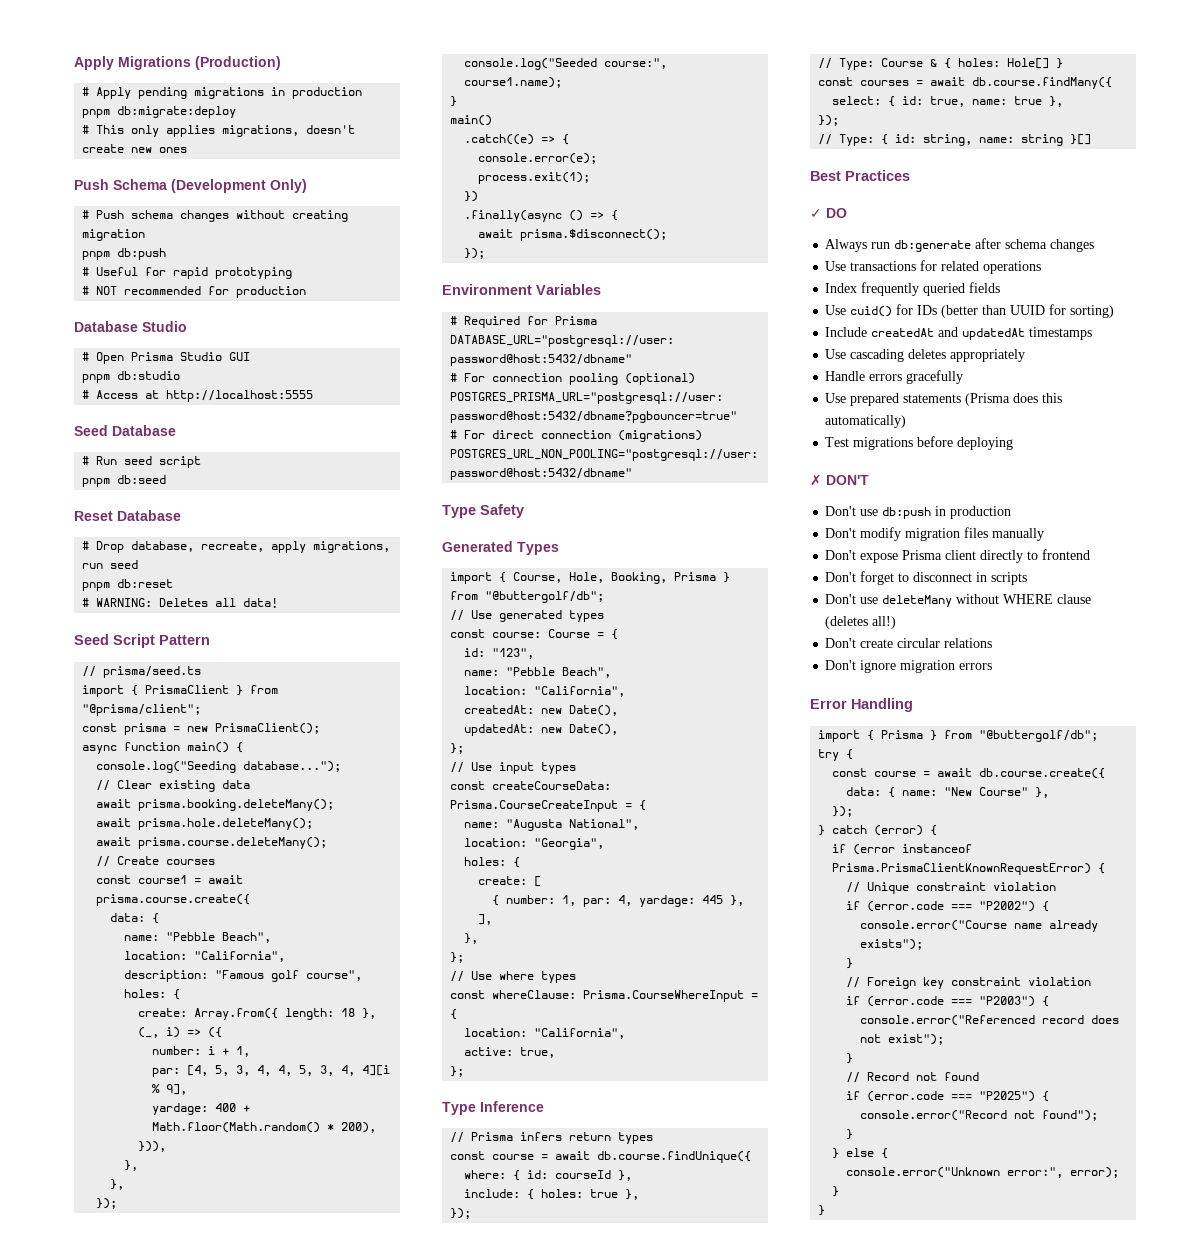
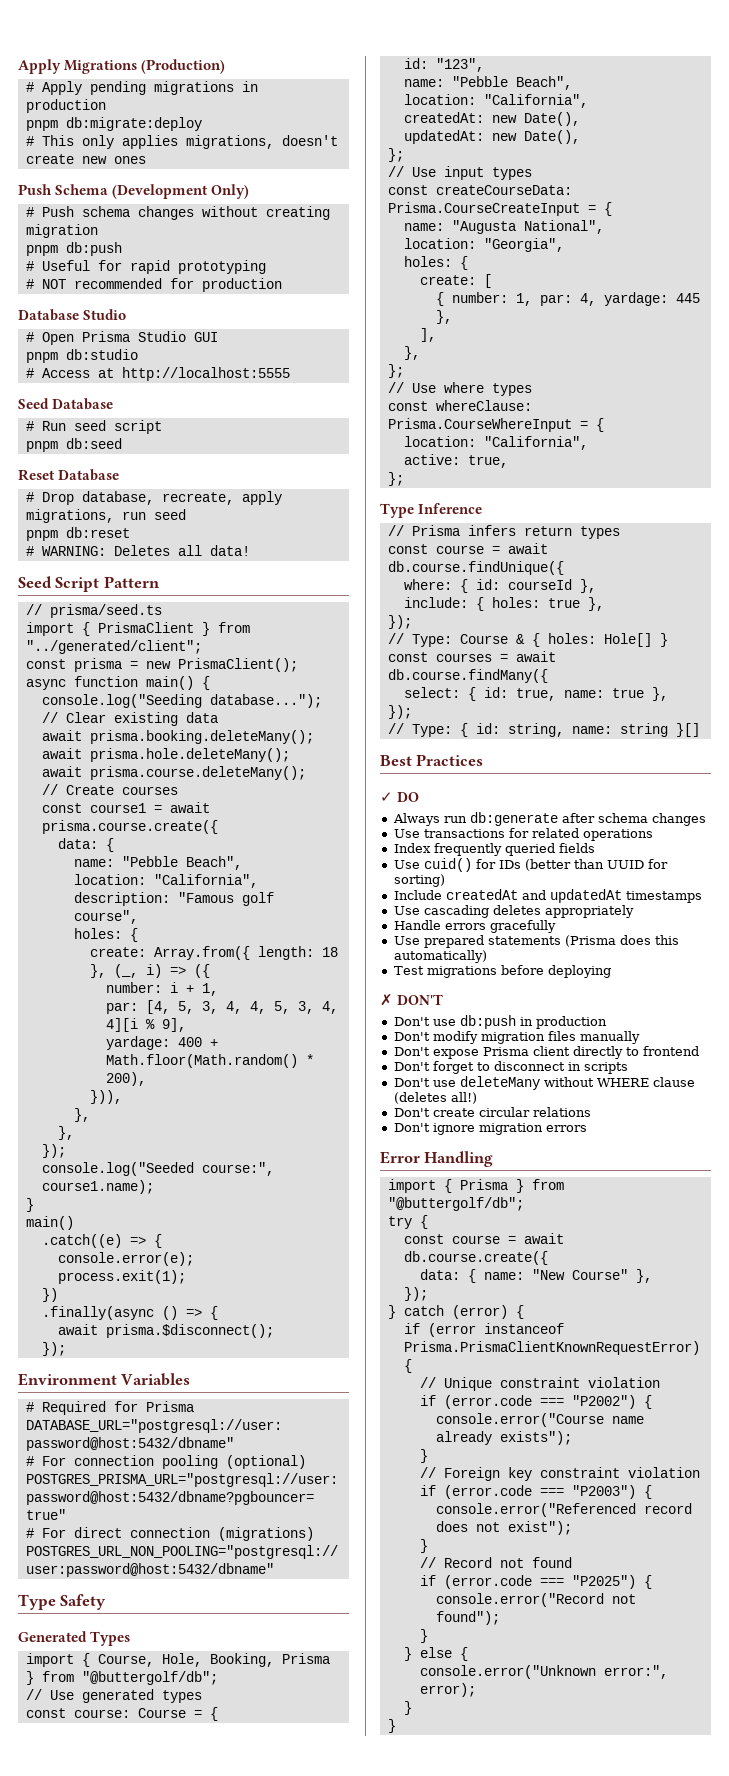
[82,704,202,716] "@prisma/client"; -> [25,640,202,654] "../generated/client";

